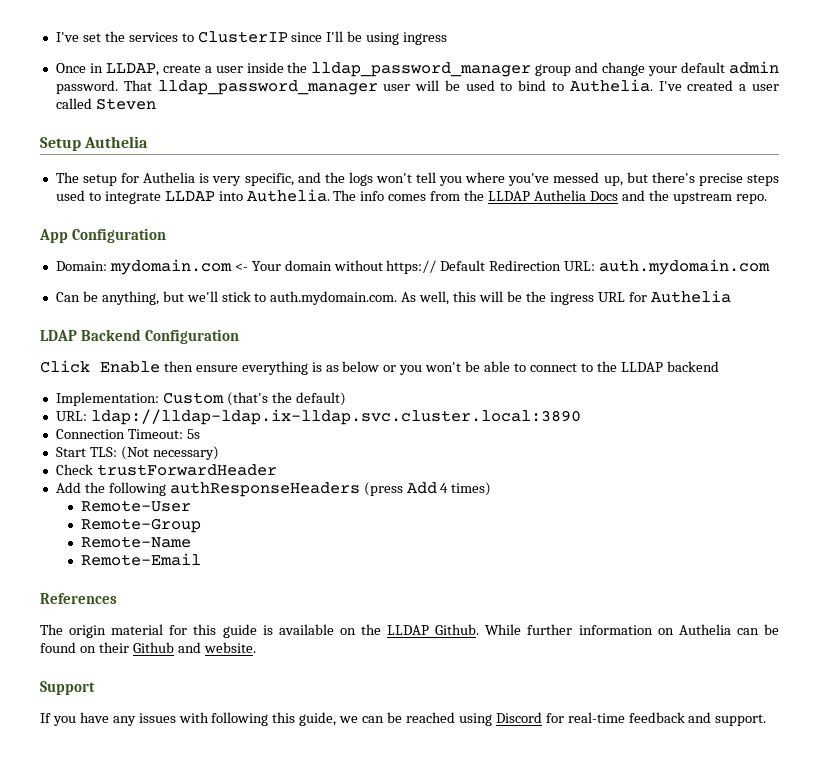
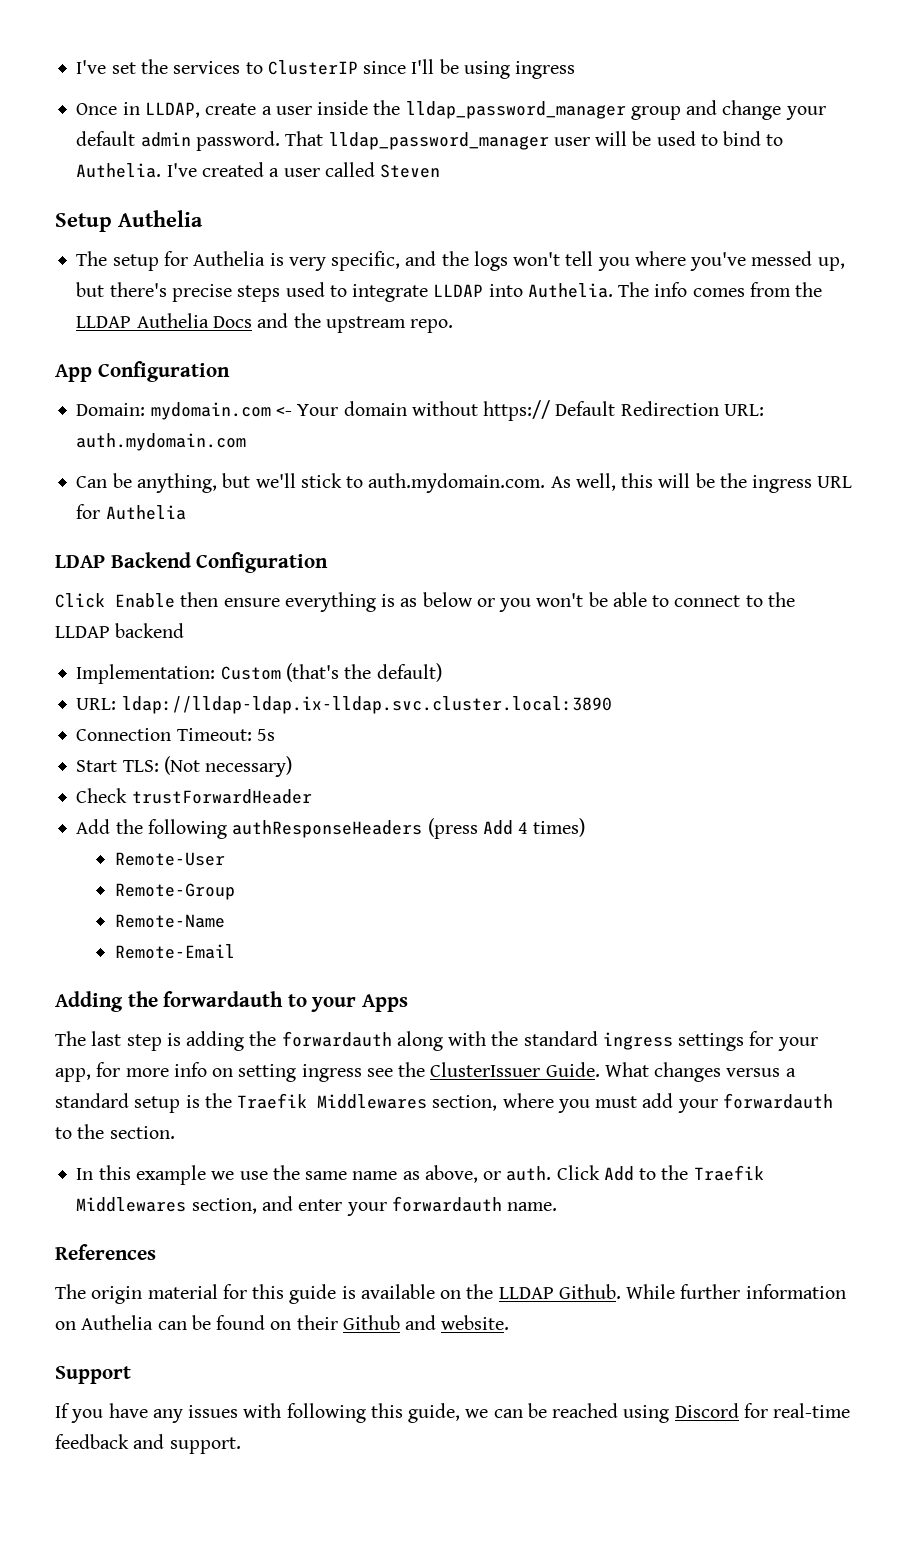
(201, 559) none -> [55,991,408,1012] [55,1031,818,1051] [55,1062,796,1082] [55,1093,833,1113] [55,1124,175,1139] [76,1165,764,1185] [76,1196,558,1216] // Adding the forwardauth to your Apps // The last step is adding the forwardauth along with the standard ingress settings for your app, for more info on setting ingress see the ClusterIssuer Guide. What changes versus a standard setup is the Traefik Middlewares section, where you must add your forwardauth to the section. // In this example we use the same name as above, or auth. Click Add to the Traefik Middlewares section, and enter your forwardauth name.

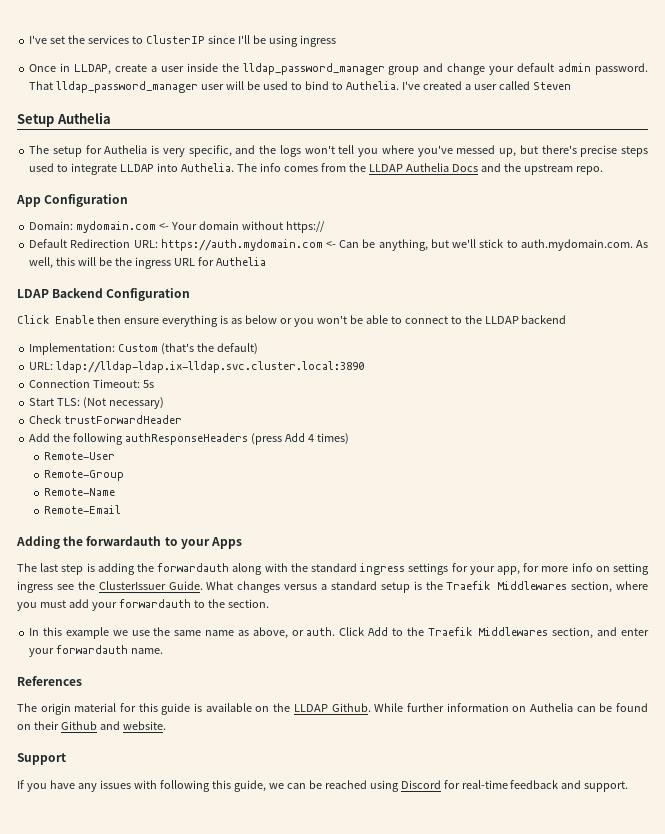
(551, 410) none -> (325, 227) //
[76,433,247,451] auth.mydomain.com // -> [160,239,336,251] https://auth.mydomain.com <-

